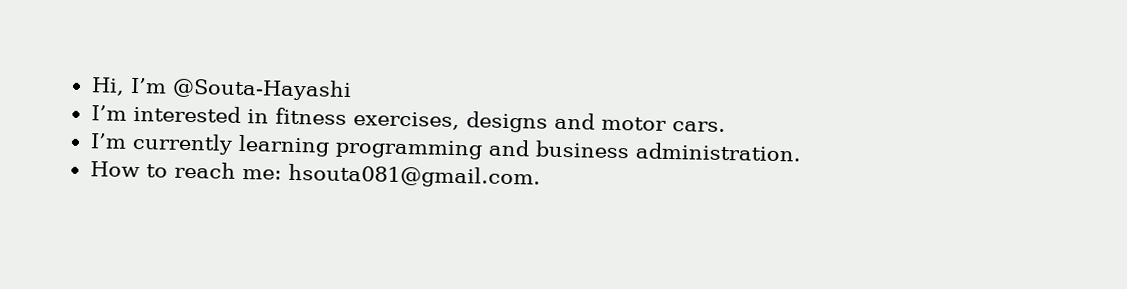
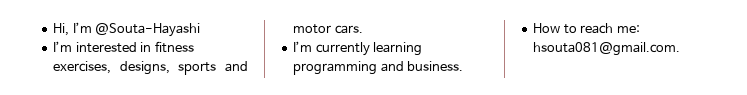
[465,111,548,133] designs -> [119,61,217,75] designs, sports
[534,140,802,162] business administration. -> [407,61,464,71] business.

